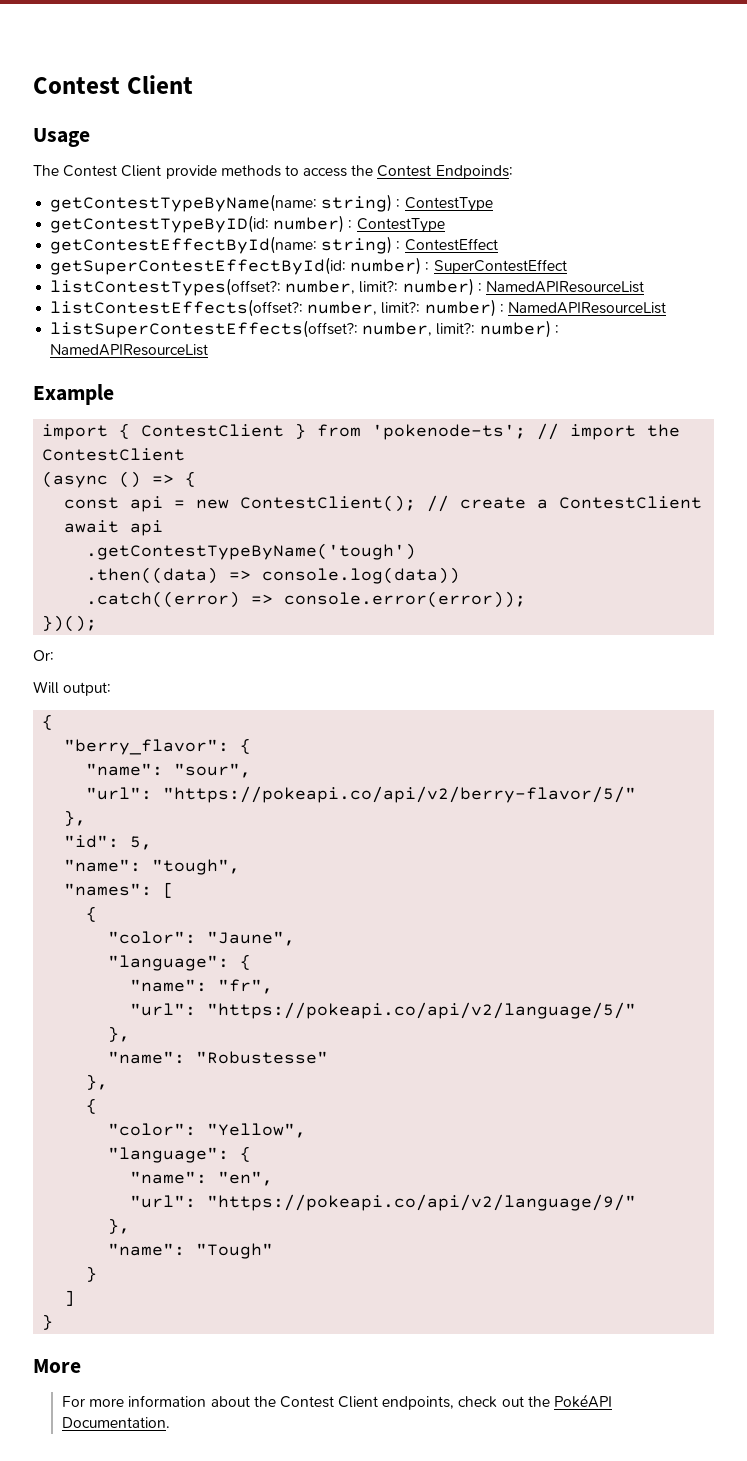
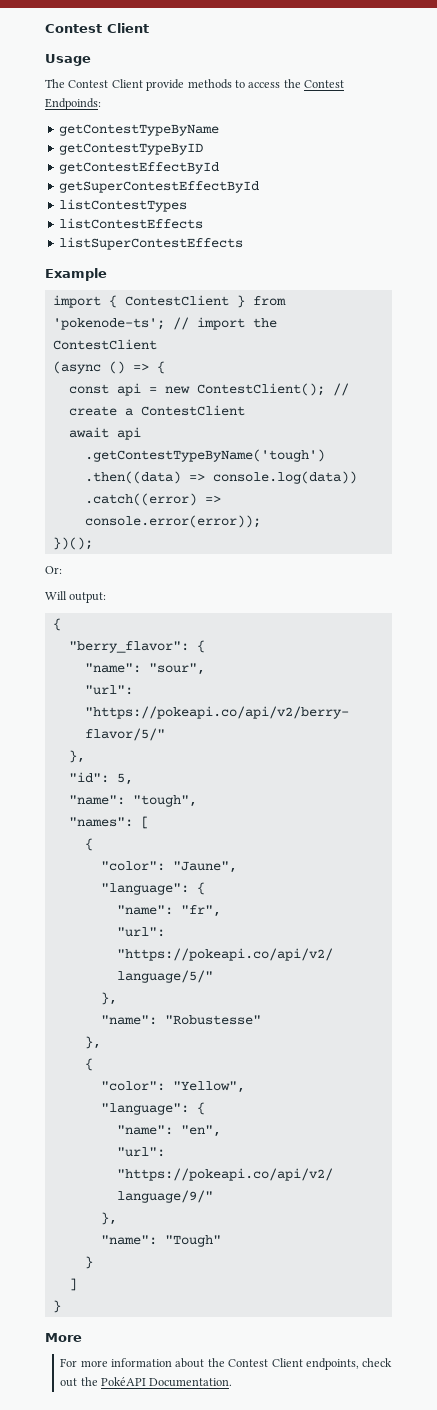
[50,194,493,212] [50,215,445,233] [50,236,498,254] [50,257,567,275] [50,278,644,296] [50,299,666,317] [50,320,559,338] [50,344,209,356] getContestTypeByName(name: string) : ContestType // getContestTypeByID(id: number) : ContestType // getContestEffectById(name: string) : ContestEffect // getSuperContestEffectById(id: number) : SuperContestEffect // listContestTypes(offset?: number, limit?: number) : NamedAPIResourceList // listContestEffects(offset?: number, limit?: number) : NamedAPIResourceList // listSuperContestEffects(offset?: number, limit?: number) : NamedAPIResourceList -> [58,124,219,136] [58,143,203,155] [58,162,219,174] [58,181,259,193] [58,199,187,212] [58,218,203,229] [58,237,243,250] getContestTypeByName // getContestTypeByID // getContestEffectById // getSuperContestEffectById // listContestTypes // listContestEffects // listSuperContestEffects

